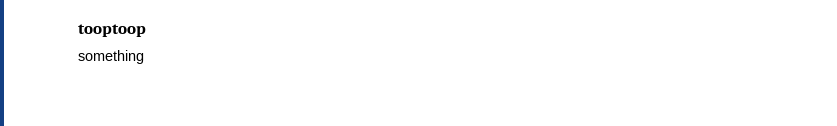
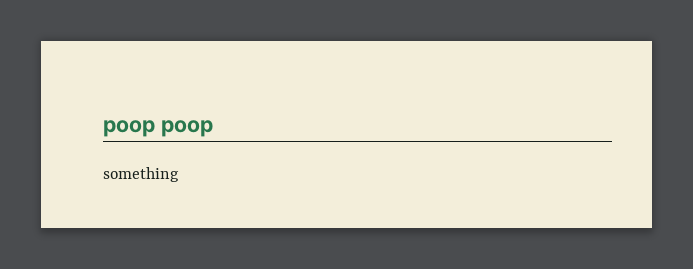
[78,24,146,37] tooptoop -> [103,120,213,137] poop poop

